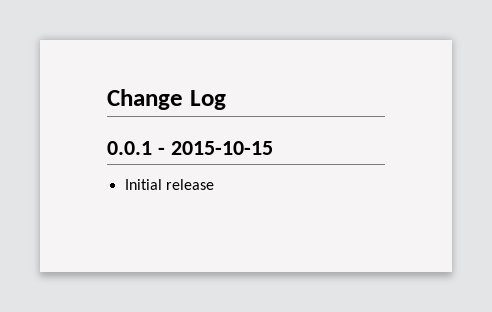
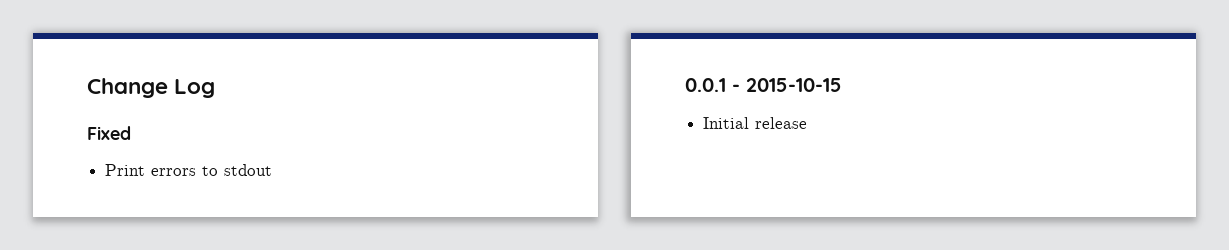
(226, 100) none -> [87,126,131,140] [105,164,273,176] // Fixed // Print errors to stdout

